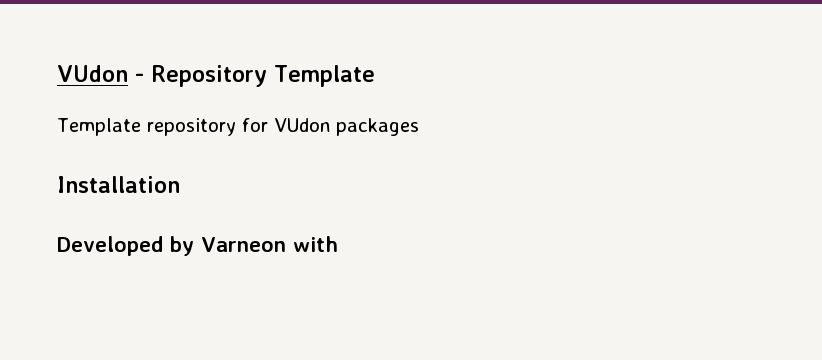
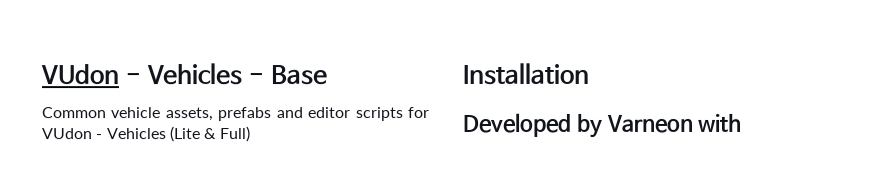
[57,65,375,87] [57,118,419,136] VUdon - Repository Template // Template repository for VUdon packages -> [40,63,327,86] [42,107,430,122] [42,126,251,143] VUdon - Vehicles - Base // Common vehicle assets, prefabs and editor scripts for VUdon - Vehicles (Lite & Full)

